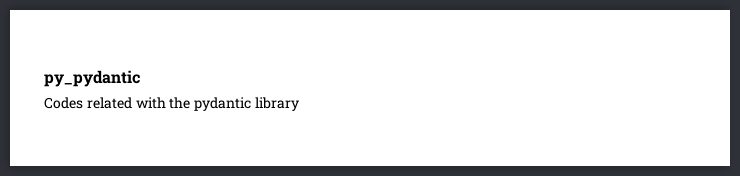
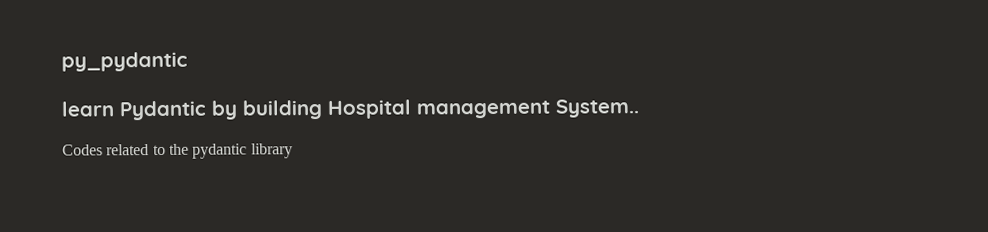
(140, 78) none -> [61,99,640,121] // learn Pydantic by building Hospital management System..
[135,97,166,109] with -> [152,144,166,156] to

